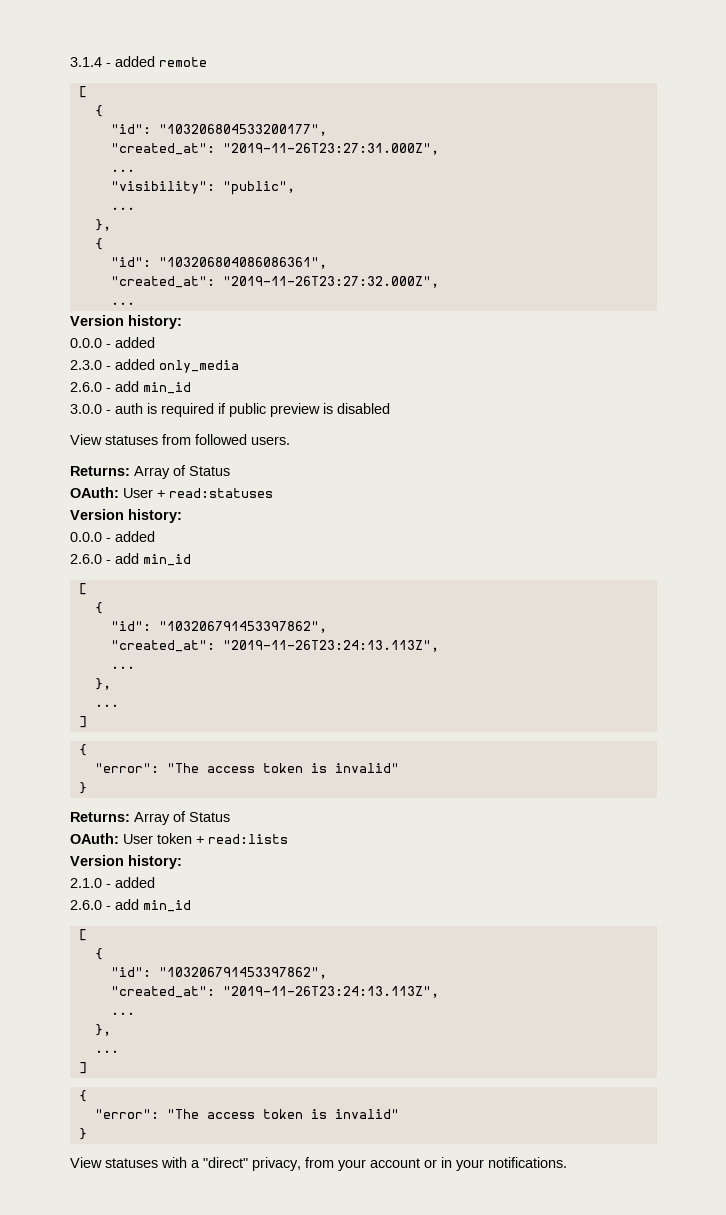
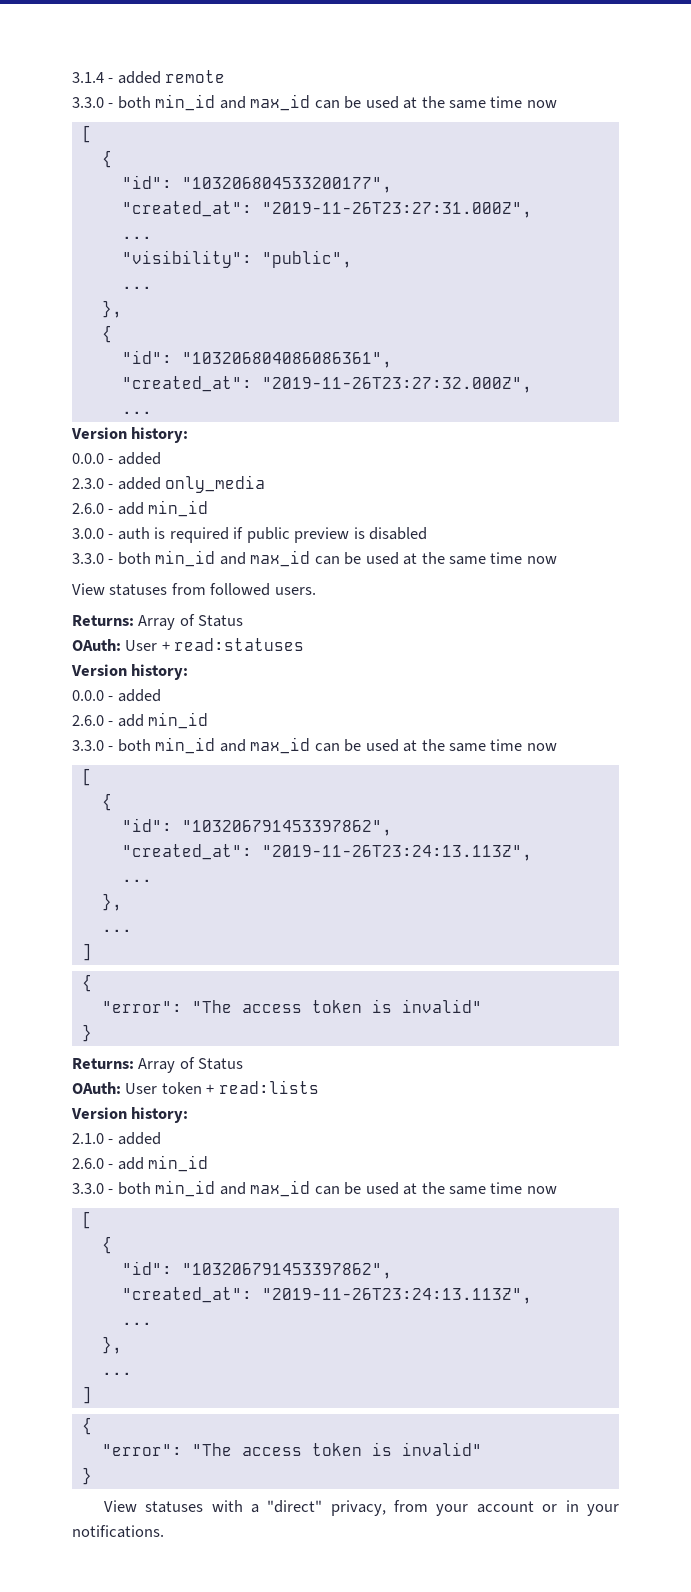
(207, 62) none -> [72,94,557,111] // 3.3.0 - both min_id and max_id can be used at the same time now
(390, 408) none -> [72,550,557,567] // 3.3.0 - both min_id and max_id can be used at the same time now
(191, 560) none -> [72,737,557,754] // 3.3.0 - both min_id and max_id can be used at the same time now
(191, 906) none -> [72,1180,557,1197] // 3.3.0 - both min_id and max_id can be used at the same time now

